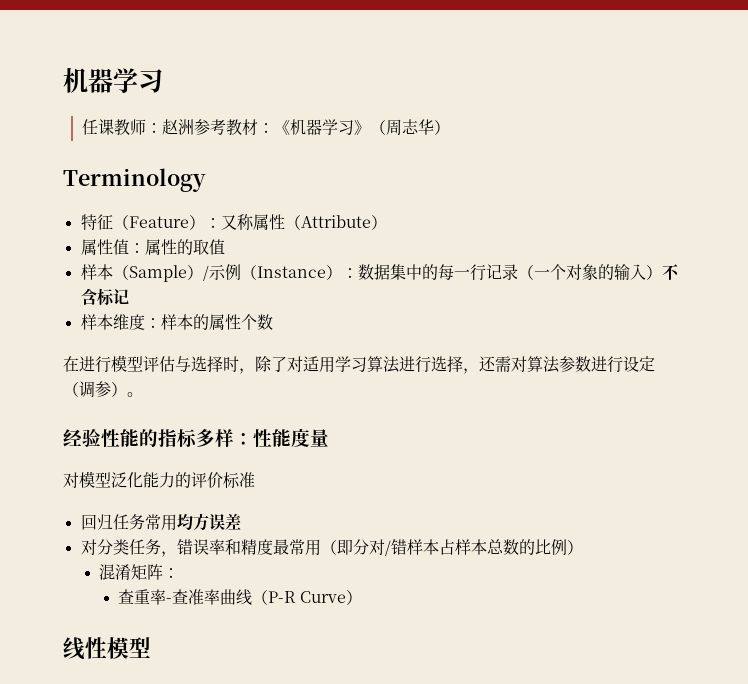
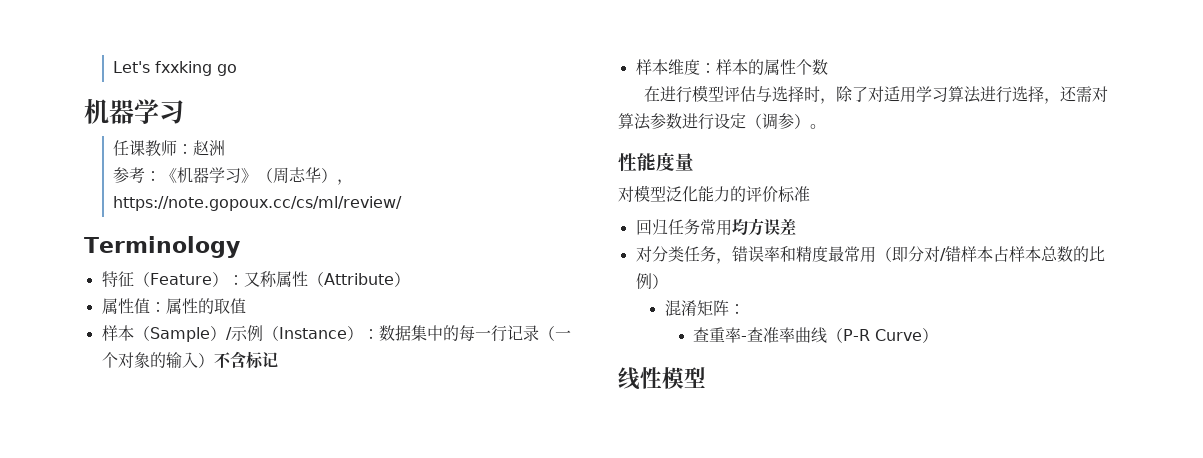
(63, 80) none -> [112,61,237,76] Let's fxxking go //
[193,119,258,136] 参考教材 -> [112,167,145,183] // 参考
(450, 127) none -> [336,179,353,185] [112,196,402,211] ，https://note.gopoux.cc/cs/ml/review/
[63,429,253,448] 经验性能的指标多样： -> (826, 126) none

